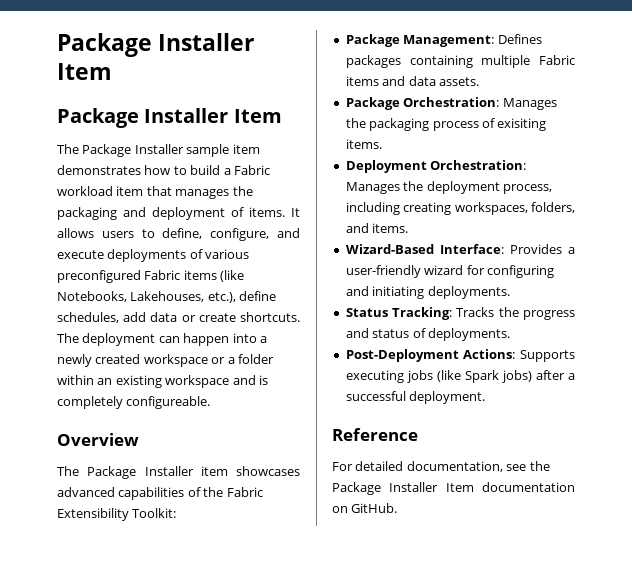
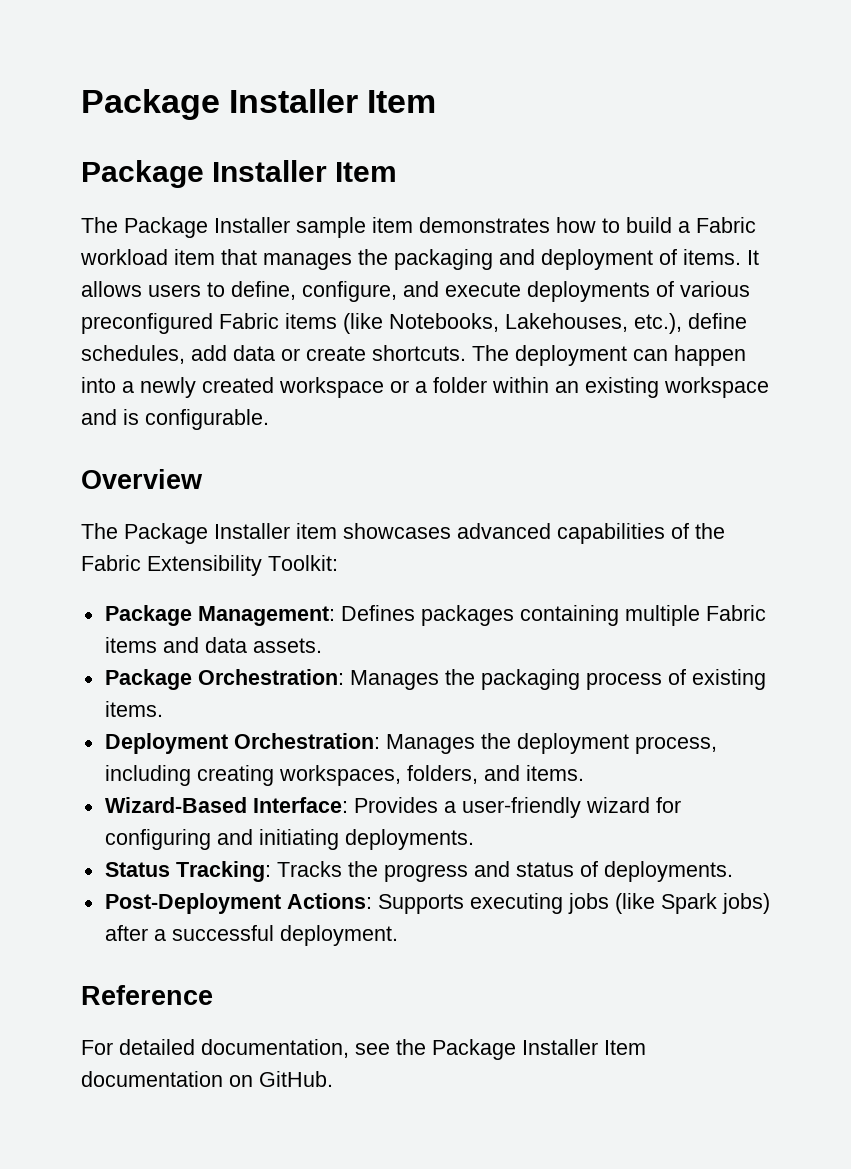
[57,396,211,409] completely configureable. -> [145,409,269,430] configurable.
[497,118,547,131] exisiting -> [691,669,766,690] existing

